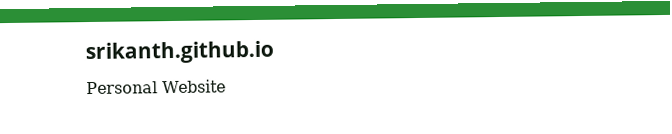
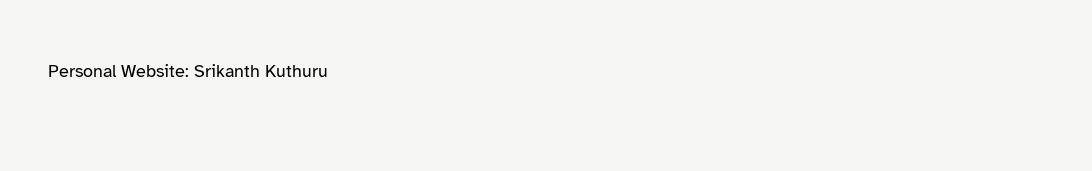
[85,40,274,65] [86,79,226,95] srikanth.github.io // Personal Website -> [48,64,328,77] Personal Website: Srikanth Kuthuru

